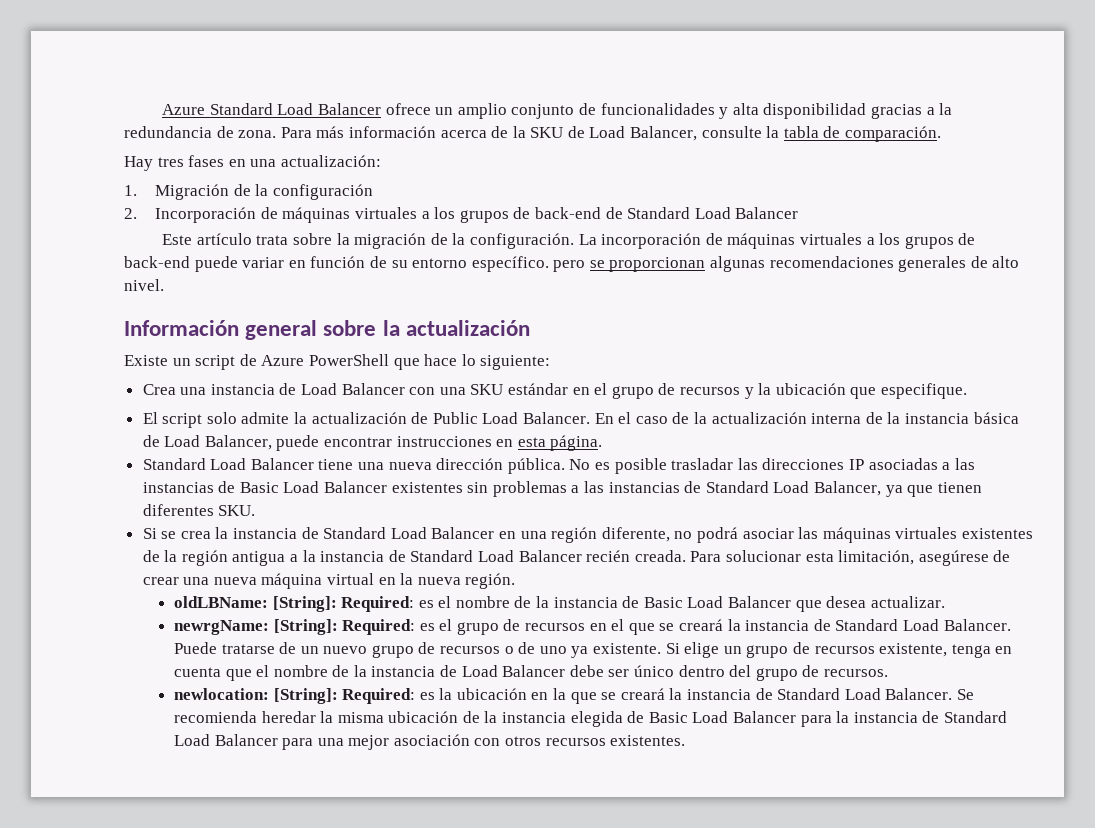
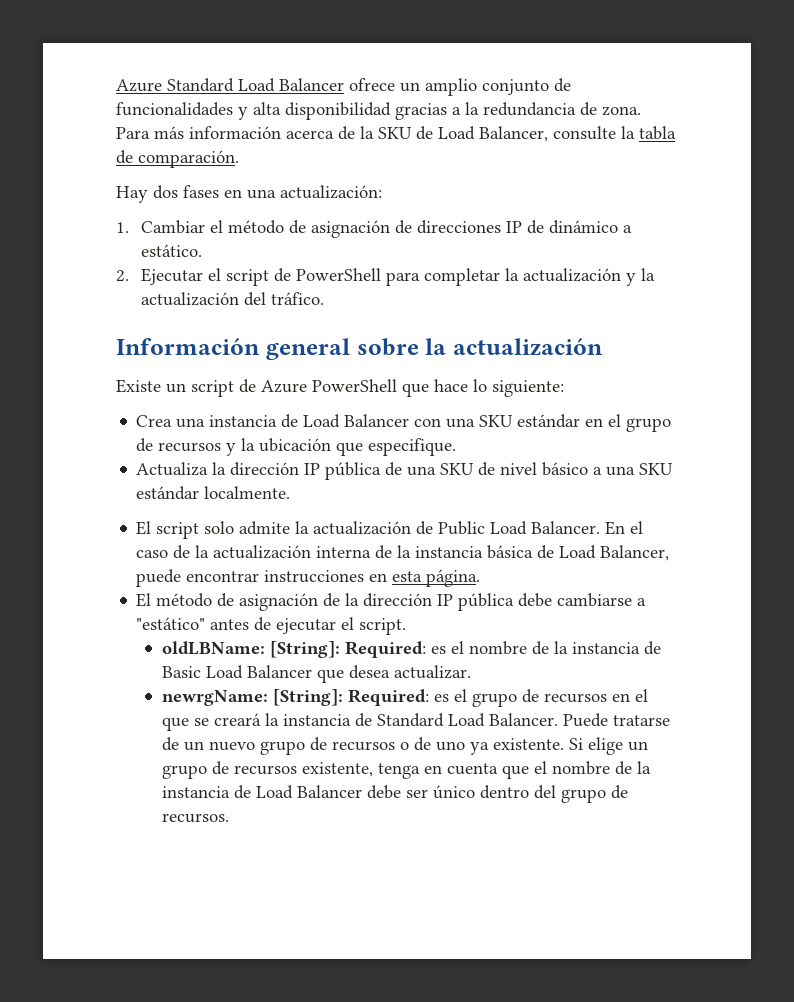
[157,157,184,167] tres -> [153,185,178,199] dos
[155,184,373,200] [124,207,799,223] [162,233,976,249] [124,256,1020,272] [124,279,164,291] Migración de la configuración // 2. Incorporación de máquinas virtuales a los grupos de back-end de Standard Load Balancer // Este artículo trata sobre la migración de la configuración. La incorporación de máquinas virtuales a los grupos de back-end puede variar en función de su entorno específico. pero se proporcionan algunas recomendaciones generales de alto nivel. -> [141,220,633,238] [141,244,203,257] [116,268,656,286] [141,292,325,306] Cambiar el método de asignación de direcciones IP de dinámico a estático. // 2. Ejecutar el script de PowerShell para completar la actualización y la actualización del tráfico.
(967, 391) none -> [136,462,674,480] [136,486,291,500] // Actualiza la dirección IP pública de una SKU de nivel básico a una SKU estándar localmente.
[142,458,975,474] [142,481,982,497] [142,504,256,516] [142,527,1033,543] [142,550,1011,566] [142,573,516,589] Standard Load Balancer tiene una nueva dirección pública. No es posible trasladar las direcciones IP asociadas a las instancias de Basic Load Balancer existentes sin problemas a las instancias de Standard Load Balancer, ya que tienen diferentes SKU. // Si se crea la instancia de Standard Load Balancer en una región diferente, no podrá asociar las máquinas virtuales existentes de la región antigua a la instancia de Standard Load Balancer recién creada. Para solucionar esta limitación, asegúrese de crear una nueva máquina virtual en la nueva región. -> [136,593,647,611] [136,617,407,635] El método de asignación de la dirección IP pública debe cambiarse a "estático" antes de ejecutar el script.
[173,688,974,704] [173,711,1007,727] [173,734,686,750] // newlocation: [String]: Required: es la ubicación en la que se creará la instancia de Standard Load Balancer. Se recomienda heredar la misma ubicación de la instancia elegida de Basic Load Balancer para la instancia de Standard Load Balancer para una mejor asociación con otros recursos existentes. -> (229, 818) none

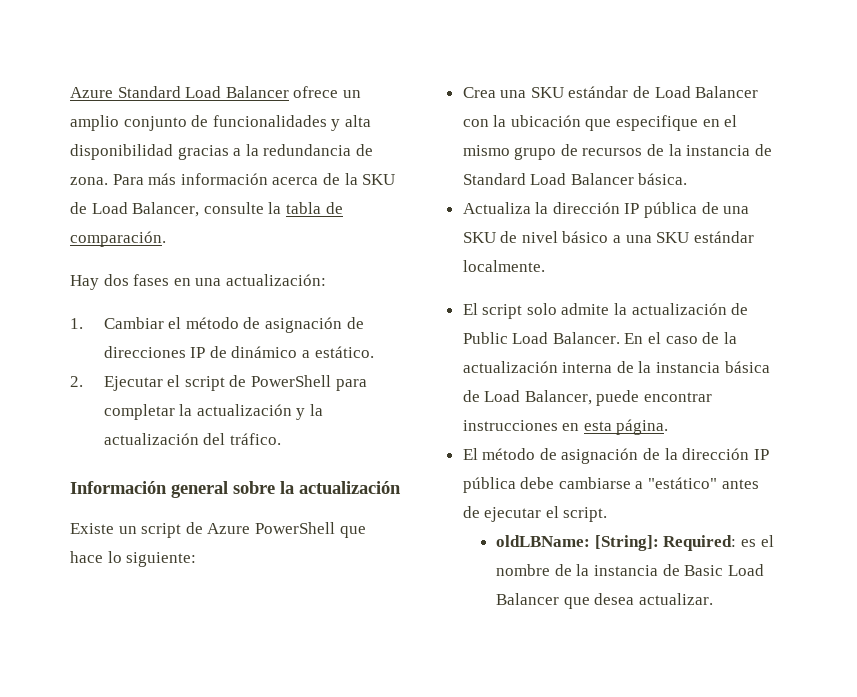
[209,415,278,427] instancia -> [530,86,629,98] SKU estándar
[446,414,672,432] [136,438,457,456] una SKU estándar en el grupo de recursos y la ubicación que especifique. -> [493,115,738,131] [462,144,772,160] [462,173,688,185] la ubicación que especifique en el mismo grupo de recursos de la instancia de Standard Load Balancer básica.
[161,689,648,707] [161,713,670,731] [161,737,648,755] [161,761,651,779] [161,785,628,803] [161,813,229,823] // newrgName: [String]: Required: es el grupo de recursos en el que se creará la instancia de Standard Load Balancer. Puede tratarse de un nuevo grupo de recursos o de uno ya existente. Si elige un grupo de recursos existente, tenga en cuenta que el nombre de la instancia de Load Balancer debe ser único dentro del grupo de recursos. -> (714, 599) none

